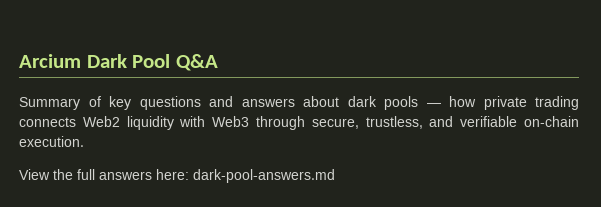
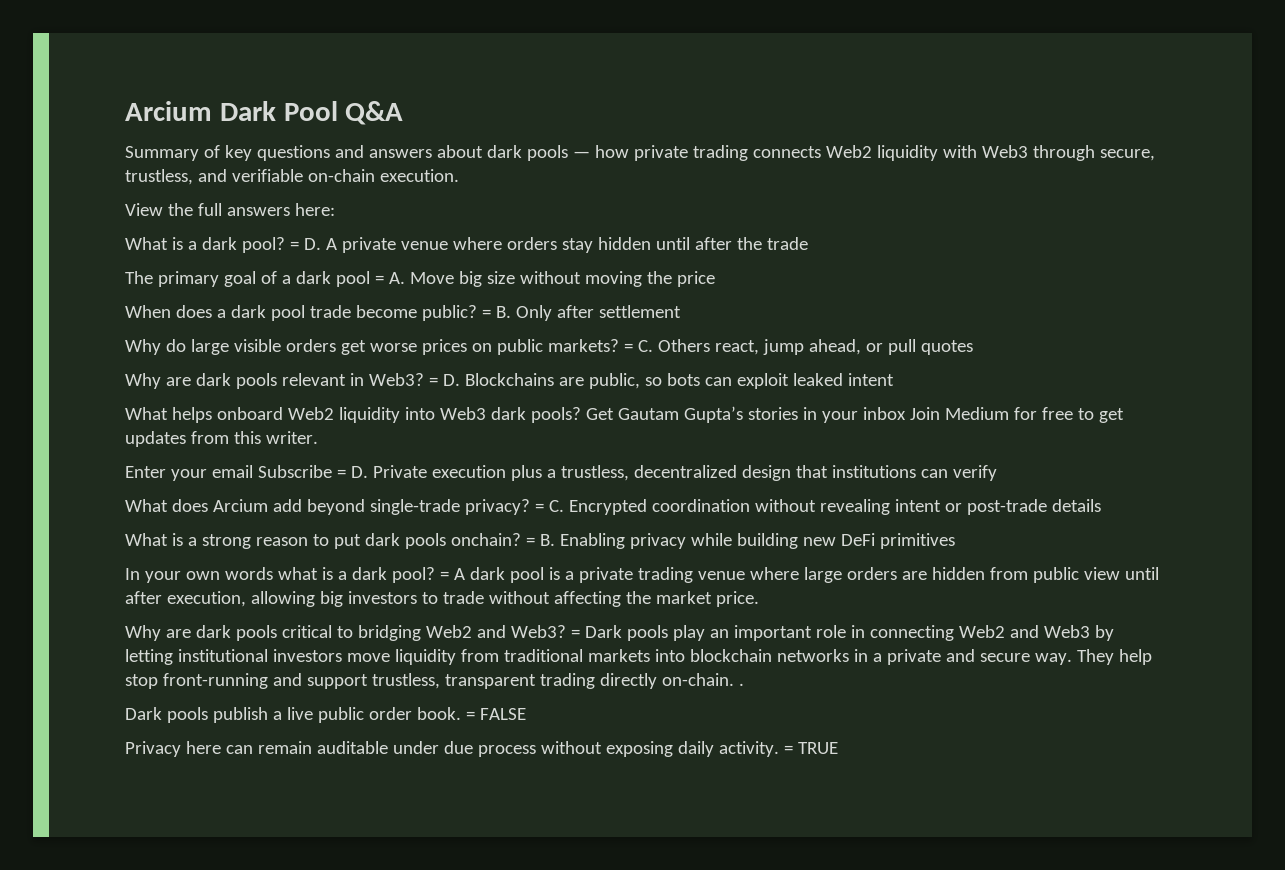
[193,169,335,183] dark-pool-answers.md -> [125,237,808,253] [125,271,715,287] [125,305,681,321] [125,339,973,355] [125,373,894,389] [125,406,1124,423] [125,431,318,447] [125,465,997,481] [125,499,1101,515] [125,533,955,549] [125,567,1159,583] [125,591,759,607] [125,625,1114,641] [125,649,1152,665] [125,673,744,689] [125,707,526,723] [125,741,838,757] // What is a dark pool? = D. A private venue where orders stay hidden until after the trade // The primary goal of a dark pool = A. Move big size without moving the price // When does a dark pool trade become public? = B. Only after settlement // Why do large visible orders get worse prices on public markets? = C. Others react, jump ahead, or pull quotes // Why are dark pools relevant in Web3? = D. Blockchains are public, so bots can exploit leaked intent // What helps onboard Web2 liquidity into Web3 dark pools? Get Gautam Gupta’s stories in your inbox Join Medium for free to get updates from this writer. // Enter your email Subscribe = D. Private execution plus a trustless, decentralized design that institutions can verify // What does Arcium add beyond single-trade privacy? = C. Encrypted coordination without revealing intent or post-trade details // What is a strong reason to put dark pools onchain? = B. Enabling privacy while building new DeFi primitives // In your own words what is a dark pool? = A dark pool is a private trading venue where large orders are hidden from public view until after execution, allowing big investors to trade without affecting the market price. // Why are dark pools critical to bridging Web2 and Web3? = Dark pools play an important role in connecting Web2 and Web3 by letting institutional investors move liquidity from traditional markets into blockchain networks in a private and secure way. They help stop front-running and support trustless, transparent trading directly on-chain. . // Dark pools publish a live public order book. = FALSE // Privacy here can remain auditable under due process without exposing daily activity. = TRUE

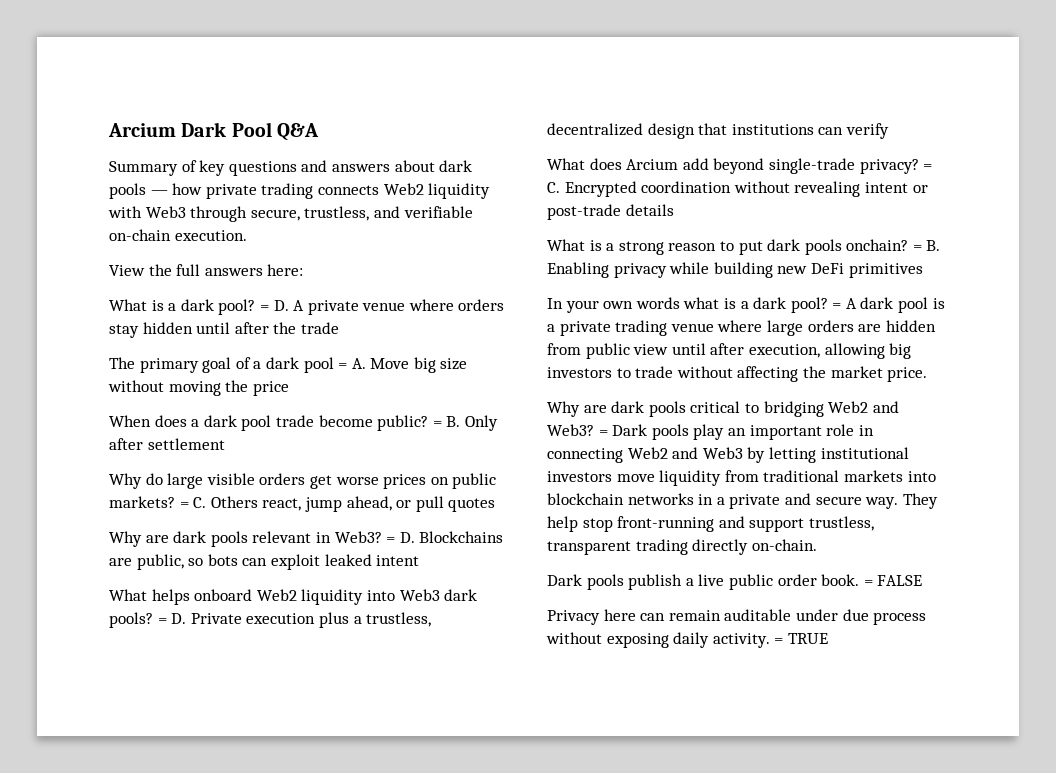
[585,406,1124,423] [125,431,318,447] [125,465,332,481] Get Gautam Gupta’s stories in your inbox Join Medium for free to get updates from this writer. // Enter your email Subscribe -> (153, 620) none
[738,683,744,686] . -> (817, 545) none

